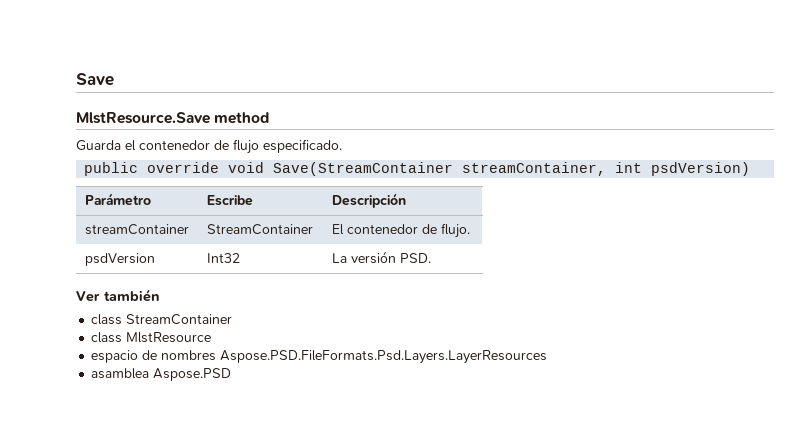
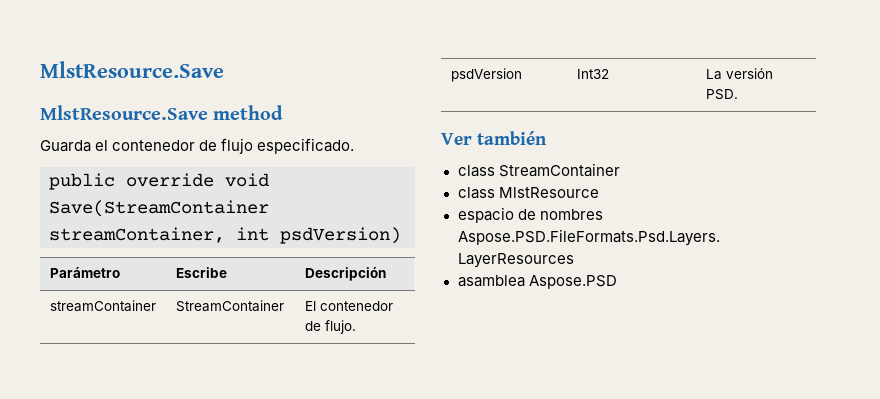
[76,73,114,86] Save -> [40,61,224,78] MlstResource.Save

